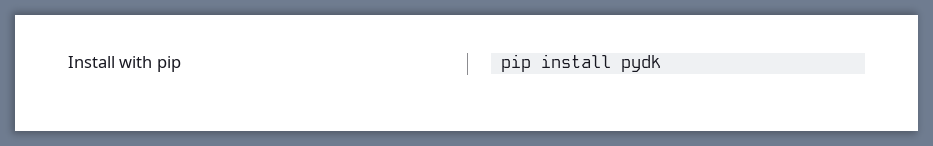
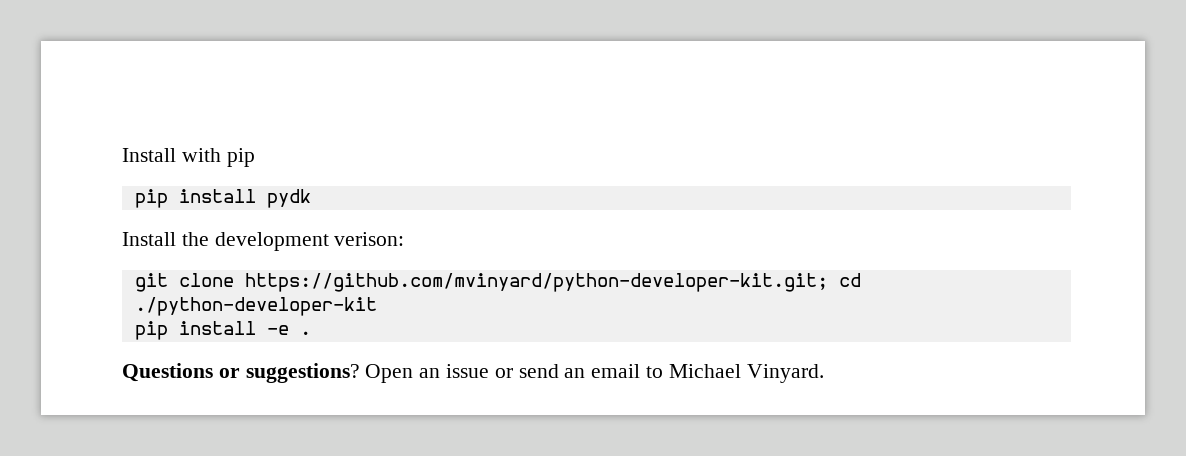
(661, 63) none -> [122,232,405,251] [134,273,861,292] [134,297,377,316] [134,321,311,340] [122,363,824,383] // Install the development verison: // git clone https://github.com/mvinyard/python-developer-kit.git; cd ./python-developer-kit // pip install -e . // Questions or suggestions? Open an issue or send an email to Michael Vinyard.

